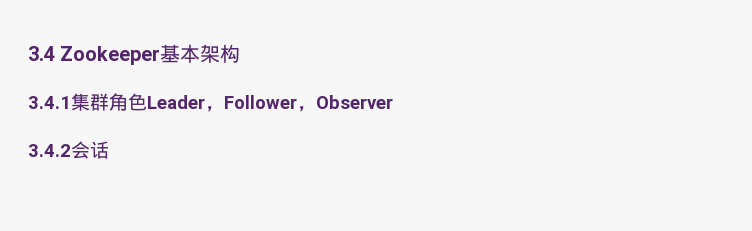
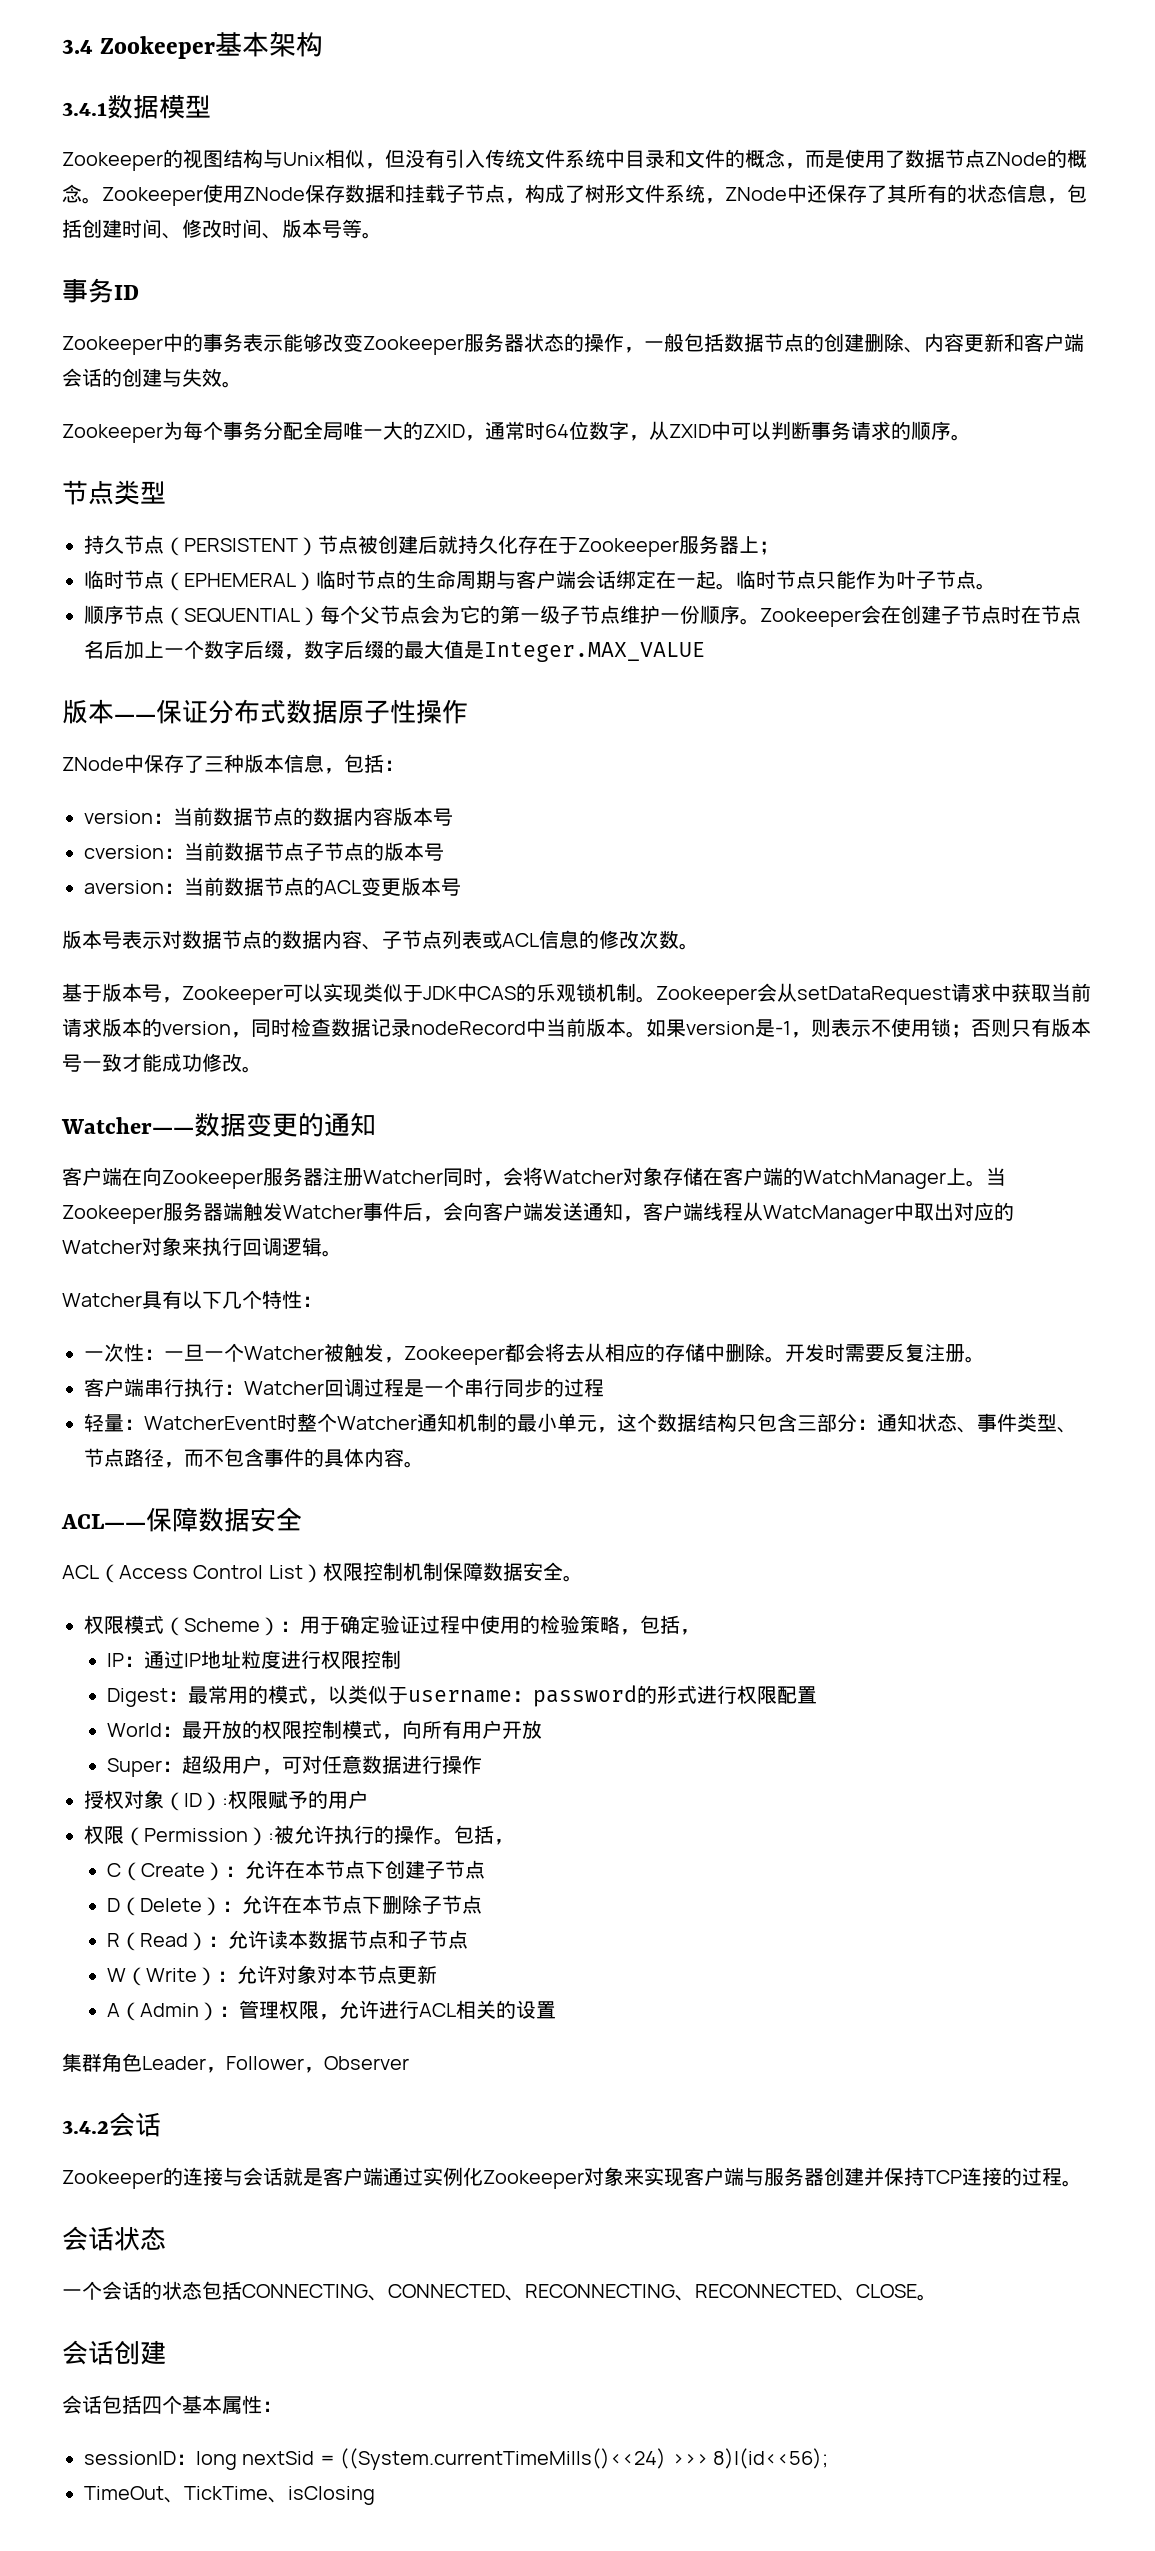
(71, 102) none -> [107,94,211,119] [62,149,1087,171] [62,184,1087,206] [62,219,382,239] [62,278,139,303] [62,333,1084,355] [62,368,242,388] [62,421,971,443] [62,480,166,505] [84,535,779,557] [84,570,996,591] [84,605,1081,627] [84,640,705,662] [62,699,468,724] [62,754,404,774] [84,807,453,826] [84,842,444,861] [84,877,461,896] [62,930,699,950] [62,983,1091,1005] [62,1018,1091,1038] [62,1053,262,1073] [61,1112,376,1137] [62,1167,1006,1189] [62,1202,1014,1224] [62,1237,342,1257] [62,1290,322,1309] [84,1343,985,1365] [84,1378,604,1398] [84,1413,1077,1433] [84,1448,424,1468] [61,1507,302,1532] [62,1562,583,1583] [84,1615,700,1636] [106,1650,401,1669] [106,1685,817,1707] [106,1720,542,1740] [106,1755,482,1777] [84,1790,368,1811] [84,1825,514,1846] [106,1860,485,1881] [106,1895,482,1916] [106,1930,468,1951] [106,1965,437,1986] [106,2000,556,2021] 数据模型 // Zookeeper的视图结构与Unix相似，但没有引入传统文件系统中目录和文件的概念，而是使用了数据节点ZNode的概念。Zookeeper使用ZNode保存数据和挂载子节点，构成了树形文件系统，ZNode中还保存了其所有的状态信息，包括创建时间、修改时间、版本号等。 // 事务ID // Zookeeper中的事务表示能够改变Zookeeper服务器状态的操作，一般包括数据节点的创建删除、内容更新和客户端会话的创建与失效。 // Zookeeper为每个事务分配全局唯一大的ZXID，通常时64位数字，从ZXID中可以判断事务请求的顺序。 // 节点类型 // 持久节点（PERSISTENT）节点被创建后就持久化存在于Zookeeper服务器上； // 临时节点（EPHEMERAL）临时节点的生命周期与客户端会话绑定在一起。临时节点只能作为叶子节点。 // 顺序节点（SEQUENTIAL）每个父节点会为它的第一级子节点维护一份顺序。Zookeeper会在创建子节点时在节点名后加上一个数字后缀，数字后缀的最大值是Integer.MAX_VALUE // 版本——保证分布式数据原子性操作 // ZNode中保存了三种版本信息，包括： // version：当前数据节点的数据内容版本号 // cversion：当前数据节点子节点的版本号 // aversion：当前数据节点的ACL变更版本号 // 版本号表示对数据节点的数据内容、子节点列表或ACL信息的修改次数。 // 基于版本号，Zookeeper可以实现类似于JDK中CAS的乐观锁机制。Zookeeper会从setDataRequest请求中获取当前请求版本的version，同时检查数据记录nodeRecord中当前版本。如果version是-1，则表示不使用锁；否则只有版本号一致才能成功修改。 // Watcher——数据变更的通知 // 客户端在向Zookeeper服务器注册Watcher同时，会将Watcher对象存储在客户端的WatchManager上。当Zookeeper服务器端触发Watcher事件后，会向客户端发送通知，客户端线程从WatcManager中取出对应的Watcher对象来执行回调逻辑。 // Watcher具有以下几个特性： // 一次性：一旦一个Watcher被触发，Zookeeper都会将去从相应的存储中删除。开发时需要反复注册。 // 客户端串行执行：Watcher回调过程是一个串行同步的过程 // 轻量：WatcherEvent时整个Watcher通知机制的最小单元，这个数据结构只包含三部分：通知状态、事件类型、节点路径，而不包含事件的具体内容。 // ACL——保障数据安全 // ACL（Access Control List）权限控制机制保障数据安全。 // 权限模式（Scheme）：用于确定验证过程中使用的检验策略，包括， // IP：通过IP地址粒度进行权限控制 // Digest：最常用的模式，以类似于username：password的形式进行权限配置 // World：最开放的权限控制模式，向所有用户开放 // Super：超级用户，可对任意数据进行操作 // 授权对象（ID）:权限赋予的用户 // 权限（Permission）:被允许执行的操作。包括， // C（Create）：允许在本节点下创建子节点 // D（Delete）：允许在本节点下删除子节点 // R（Read）：允许读本数据节点和子节点 // W（Write）：允许对象对本节点更新 // A（Admin）：管理权限，允许进行ACL相关的设置 //
(109, 150) none -> [62,2167,1082,2189] [62,2226,166,2251] [62,2281,937,2301] [62,2340,166,2365] [62,2395,282,2414] [84,2448,828,2470] [84,2486,375,2505] // Zookeeper的连接与会话就是客户端通过实例化Zookeeper对象来实现客户端与服务器创建并保持TCP连接的过程。 // 会话状态 // 一个会话的状态包括CONNECTING、CONNECTED、RECONNECTING、RECONNECTED、CLOSE。 // 会话创建 // 会话包括四个基本属性： // sessionID：long nextSid = ((System.currentTimeMills()<<24) >>> 8)|(id<<56); // TimeOut、TickTime、isClosing

